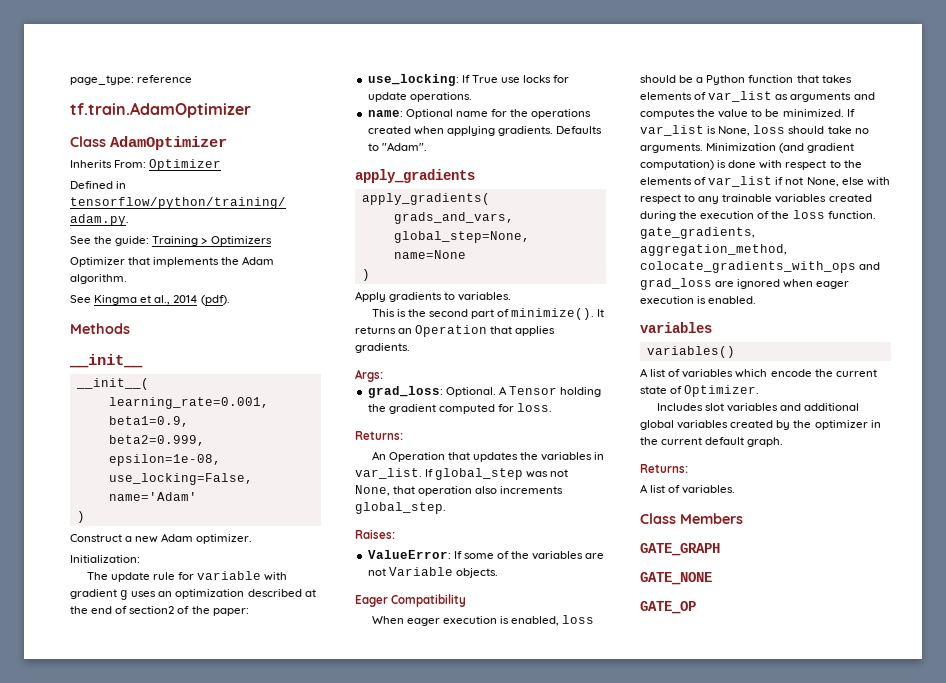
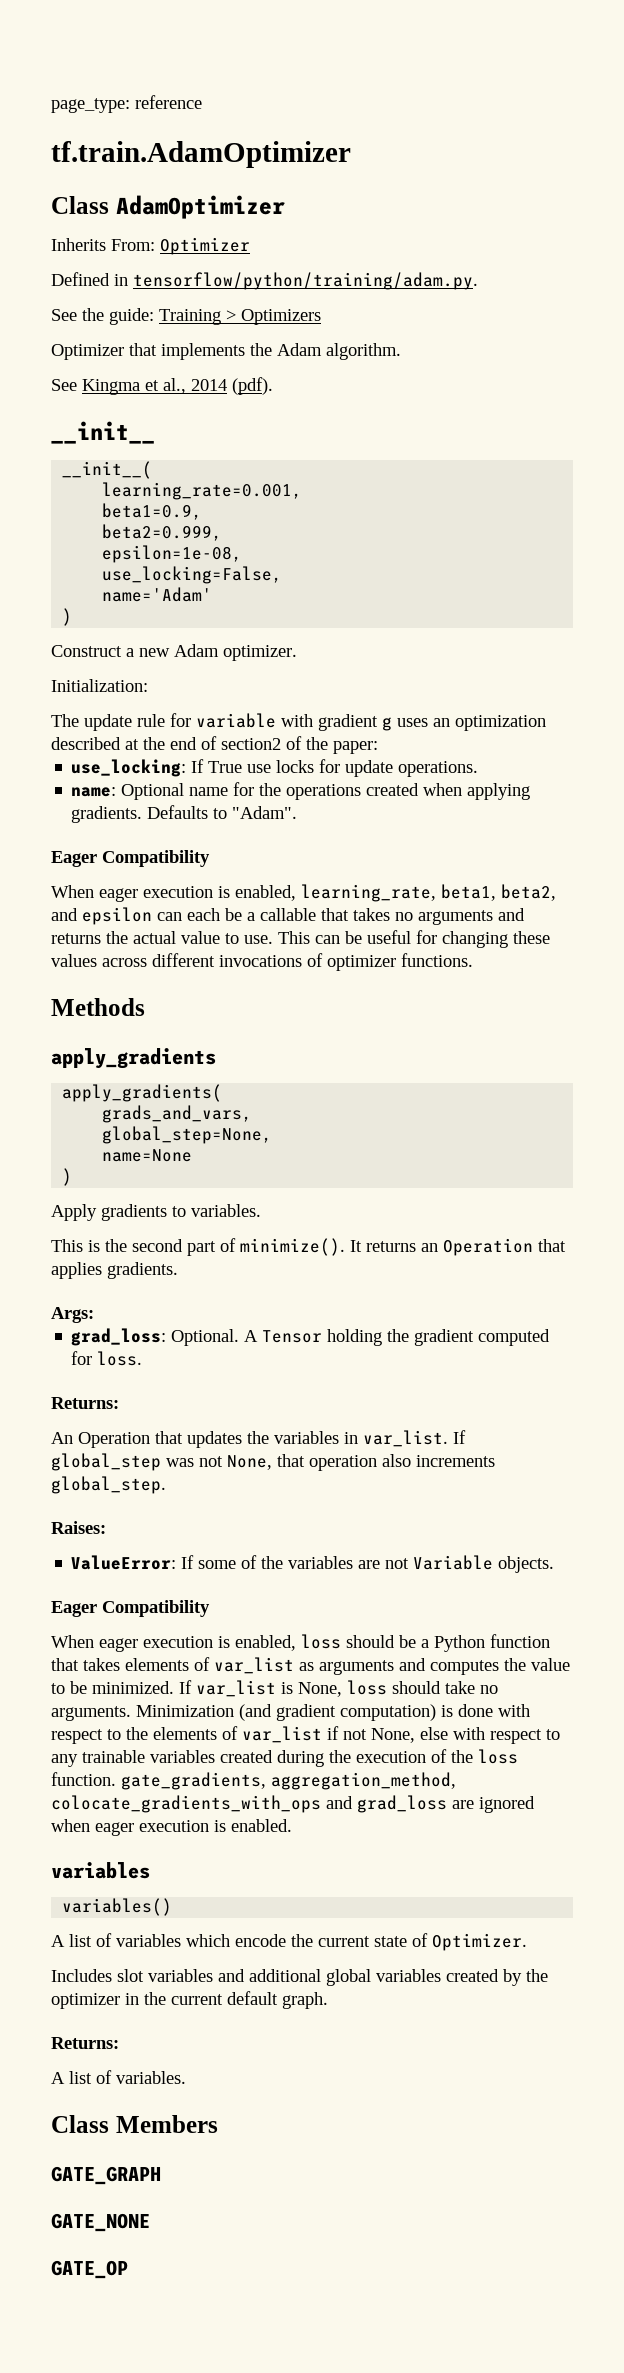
[70,323,130,334] // Methods -> (273, 386) none
(427, 146) none -> [51,850,210,867] [51,884,556,902] [51,907,525,925] [51,930,550,948] [51,953,473,971] [51,998,145,1016] // Eager Compatibility // When eager execution is enabled, learning_rate, beta1, beta2, and epsilon can each be a callable that takes no arguments and returns the actual value to use. This can be useful for changing these values across different invocations of optimizer functions. // Methods

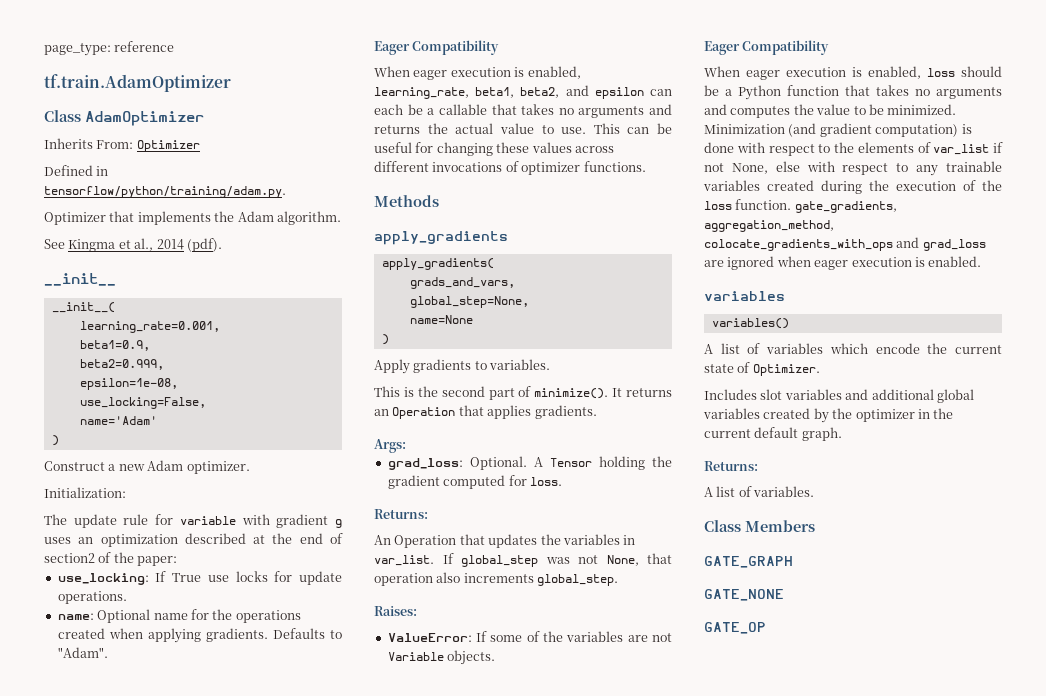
[51,308,321,325] // See the guide: Training > Optimizers -> (286, 192) none
[125,1657,314,1674] elements of var_list as -> [915,89,930,96] no
[179,1680,498,1697] [51,1706,131,1721] If var_list is None, loss should take no arguments. -> (957, 109) none

